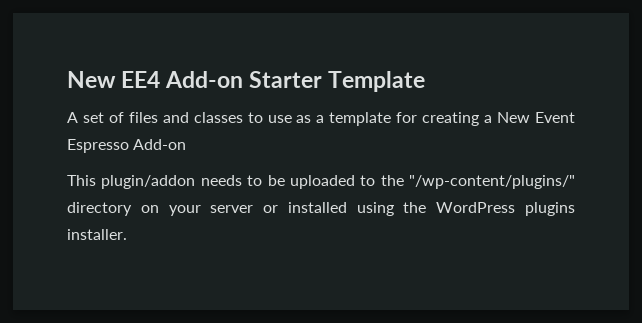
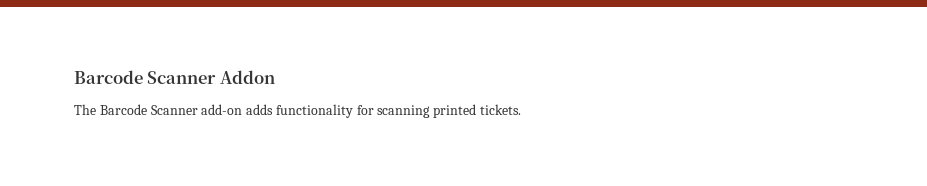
[67,71,426,92] [67,112,575,126] [67,139,187,153] [67,175,575,189] [67,202,575,216] [67,229,127,240] New EE4 Add-on Starter Template // A set of files and classes to use as a template for creating a New Event Espresso Add-on // This plugin/addon needs to be uploaded to the "/wp-content/plugins/" directory on your server or installed using the WordPress plugins installer. -> [74,70,275,84] [74,104,522,118] Barcode Scanner Addon // The Barcode Scanner add-on adds functionality for scanning printed tickets.

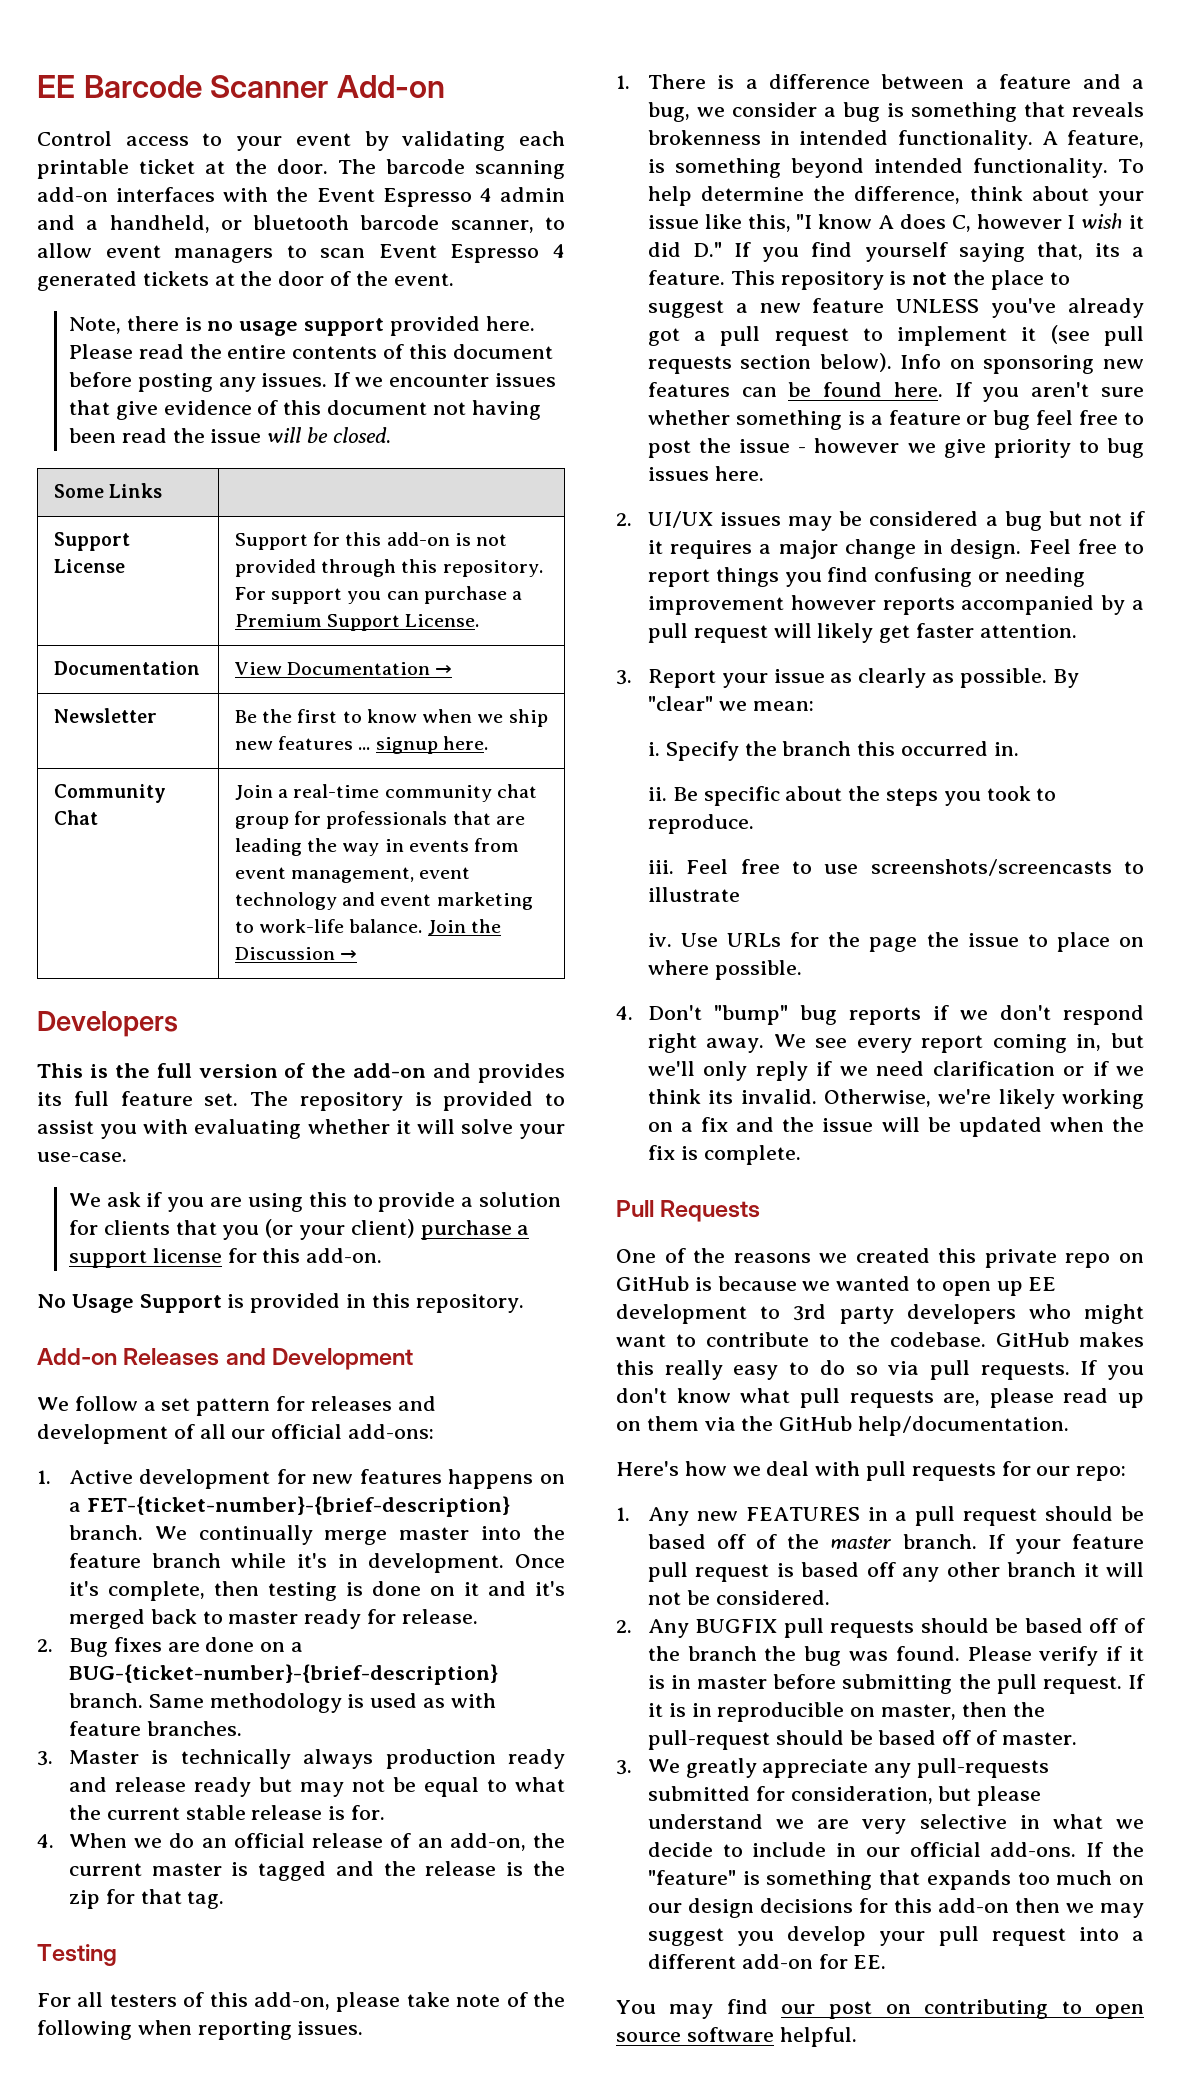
[74,70,275,84] [74,104,522,118] Barcode Scanner Addon // The Barcode Scanner add-on adds functionality for scanning printed tickets. -> [37,75,445,98] [37,131,565,151] [37,159,565,179] [37,187,566,207] [37,215,565,233] [37,243,565,263] [37,271,454,291] [68,316,535,336] [68,344,553,359] [68,372,556,392] [68,400,541,420] [68,427,391,443] [53,483,163,498] [53,532,130,551] [53,559,125,573] [234,532,508,550] [234,559,543,577] [234,586,523,604] [234,614,480,631] [53,661,200,675] [233,662,453,675] [53,708,157,723] [234,709,548,727] [234,736,488,754] [53,784,166,803] [53,810,98,825] [234,784,537,802] [234,811,525,829] [234,838,520,856] [234,867,471,883] [234,892,533,910] [234,919,501,935] [234,947,358,960] [37,1011,178,1037] [37,1063,566,1083] [37,1091,565,1111] [37,1119,565,1139] [37,1152,127,1162] [68,1192,561,1212] [68,1219,530,1240] [68,1248,383,1268] [37,1293,524,1313] [37,1348,414,1370] [37,1396,436,1416] [37,1424,435,1444] [37,1469,565,1489] [68,1496,510,1517] [68,1525,565,1545] [68,1553,565,1573] [68,1581,566,1601] [68,1609,478,1629] [37,1637,303,1657] [68,1664,498,1685] [68,1693,496,1713] [68,1721,242,1736] [37,1749,565,1769] [68,1777,566,1797] [68,1805,385,1820] [37,1833,565,1851] [68,1861,565,1881] [68,1889,225,1909] [37,1944,117,1966] [37,1992,565,2012] [37,2020,364,2040] [616,74,1144,89] [647,102,1144,122] [647,130,1144,150] [647,158,1145,178] [647,186,1144,206] [647,213,1144,232] [647,242,1144,262] [647,270,1070,290] [647,298,1144,318] [647,325,1144,346] [647,353,1144,374] [647,382,1144,402] [647,410,1144,430] [647,438,1144,458] [647,466,764,481] [616,511,1145,531] [647,539,1144,559] [647,567,1085,587] [647,595,1144,615] [647,623,1077,643] [616,668,1079,688] [647,696,814,711] [647,741,1019,761] [647,786,1057,806] [647,814,754,834] [647,859,1144,876] [647,887,740,902] [647,932,1144,952] [647,960,802,980] [616,1005,1144,1025] [647,1033,1144,1053] [647,1061,1144,1081] [647,1089,1144,1109] [647,1117,1144,1137] [647,1145,801,1165] [616,1200,761,1222] [616,1248,1144,1268] [616,1276,1057,1296] [616,1304,1144,1324] [616,1332,1144,1347] [616,1360,1144,1380] [616,1388,1144,1408] [616,1416,1070,1436] [616,1461,1127,1481] [616,1506,1144,1526] [647,1534,1144,1554] [647,1562,1144,1582] [647,1590,830,1605] [616,1618,1145,1638] [647,1646,1144,1666] [647,1674,1145,1694] [647,1702,1045,1722] [647,1730,1077,1750] [616,1758,1050,1778] [647,1786,1042,1806] [647,1814,1144,1834] [647,1842,1144,1857] [647,1870,1144,1890] [647,1898,1144,1918] [647,1926,1144,1946] [647,1954,887,1969] [616,1999,1144,2019] [616,2027,857,2047] EE Barcode Scanner Add-on // Control access to your event by validating each printable ticket at the door. The barcode scanning add-on interfaces with the Event Espresso 4 admin and a handheld, or bluetooth barcode scanner, to allow event managers to scan Event Espresso 4 generated tickets at the door of the event. // Note, there is no usage support provided here. Please read the entire contents of this document before posting any issues. If we encounter issues that give evidence of this document not having been read the issue will be closed. // Some Links | // Support License | Support for this add-on is not provided through this repository. For support you can purchase a Premium Support License. // Documentation | View Documentation → // Newsletter | Be the first to know when we ship new features ... signup here. // Community Chat | Join a real-time community chat group for professionals that are leading the way in events from event management, event technology and event marketing to work-life balance. Join the Discussion → // Developers // This is the full version of the add-on and provides its full feature set. The repository is provided to assist you with evaluating whether it will solve your use-case. // We ask if you are using this to provide a solution for clients that you (or your client) purchase a support license for this add-on. // No Usage Support is provided in this repository. // Add-on Releases and Development // We follow a set pattern for releases and development of all our official add-ons: // 1. Active development for new features happens on a FET-{ticket-number}-{brief-description} branch. We continually merge master into the feature branch while it's in development. Once it's complete, then testing is done on it and it's merged back to master ready for release. // 2. Bug fixes are done on a BUG-{ticket-number}-{brief-description} branch. Same methodology is used as with feature branches. // 3. Master is technically always production ready and release ready but may not be equal to what the current stable release is for. // 4. When we do an official release of an add-on, the current master is tagged and the release is the zip for that tag. // Testing // For all testers of this add-on, please take note of the following when reporting issues. // 1. There is a difference between a feature and a bug, we consider a bug is something that reveals brokenness in intended functionality. A feature, is something beyond intended functionality. To help determine the difference, think about your issue like this, "I know A does C, however I wish it did D." If you find yourself saying that, its a feature. This repository is not the place to suggest a new feature UNLESS you've already got a pull request to implement it (see pull requests section below). Info on sponsoring new features can be found here. If you aren't sure whether something is a feature or bug feel free to post the issue - however we give priority to bug issues here. // 2. UI/UX issues may be considered a bug but not if it requires a major change in design. Feel free to report things you find confusing or needing improvement however reports accompanied by a pull request will likely get faster attention. // 3. Report your issue as clearly as possible. By "clear" we mean: // i. Specify the branch this occurred in. // ii. Be specific about the steps you took to reproduce. // iii. Feel free to use screenshots/screencasts to illustrate // iv. Use URLs for the page the issue to place on where possible. // 4. Don't "bump" bug reports if we don't respond right away. We see every report coming in, but we'll only reply if we need clarification or if we think its invalid. Otherwise, we're likely working on a fix and the issue will be updated when the fix is complete. // Pull Requests // One of the reasons we created this private repo on GitHub is because we wanted to open up EE development to 3rd party developers who might want to contribute to the codebase. GitHub makes this really easy to do so via pull requests. If you don't know what pull requests are, please read up on them via the GitHub help/documentation. // Here's how we deal with pull requests for our repo: // 1. Any new FEATURES in a pull request should be based off of the master branch. If your feature pull request is based off any other branch it will not be considered. // 2. Any BUGFIX pull requests should be based off of the branch the bug was found. Please verify if it is in master before submitting the pull request. If it is in reproducible on master, then the pull-request should be based off of master. // 3. We greatly appreciate any pull-requests submitted for consideration, but please understand we are very selective in what we decide to include in our official add-ons. If the "feature" is something that expands too much on our design decisions for this add-on then we may suggest you develop your pull request into a different add-on for EE. // You may find our post on contributing to open source software helpful.

